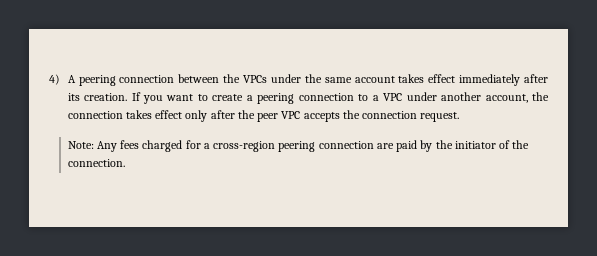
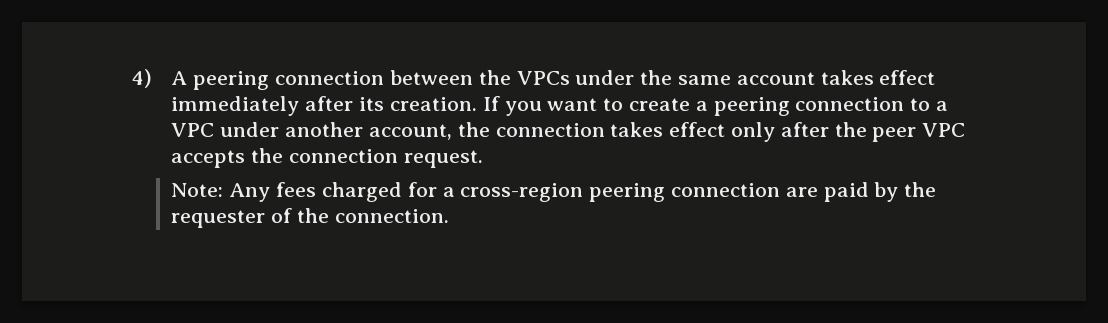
[454,141,496,149] initiator -> [171,210,266,228] requester

